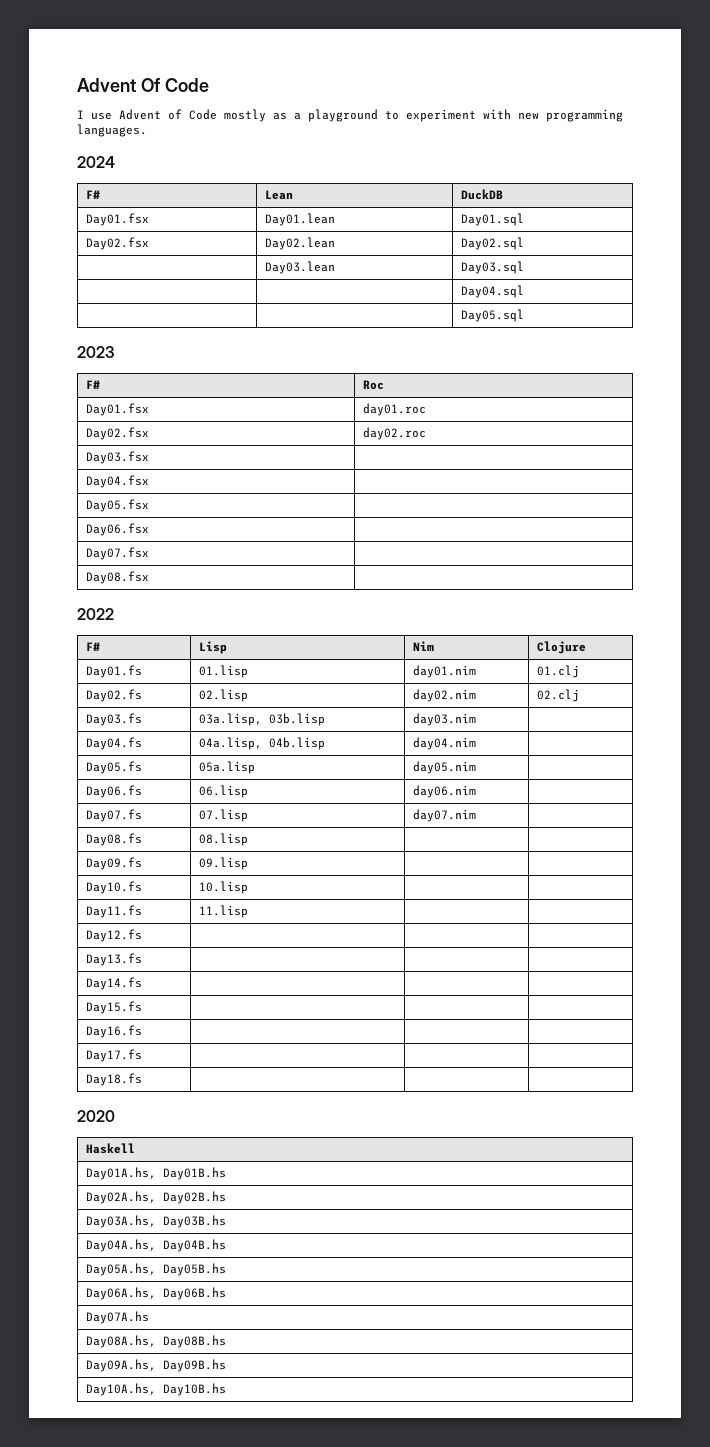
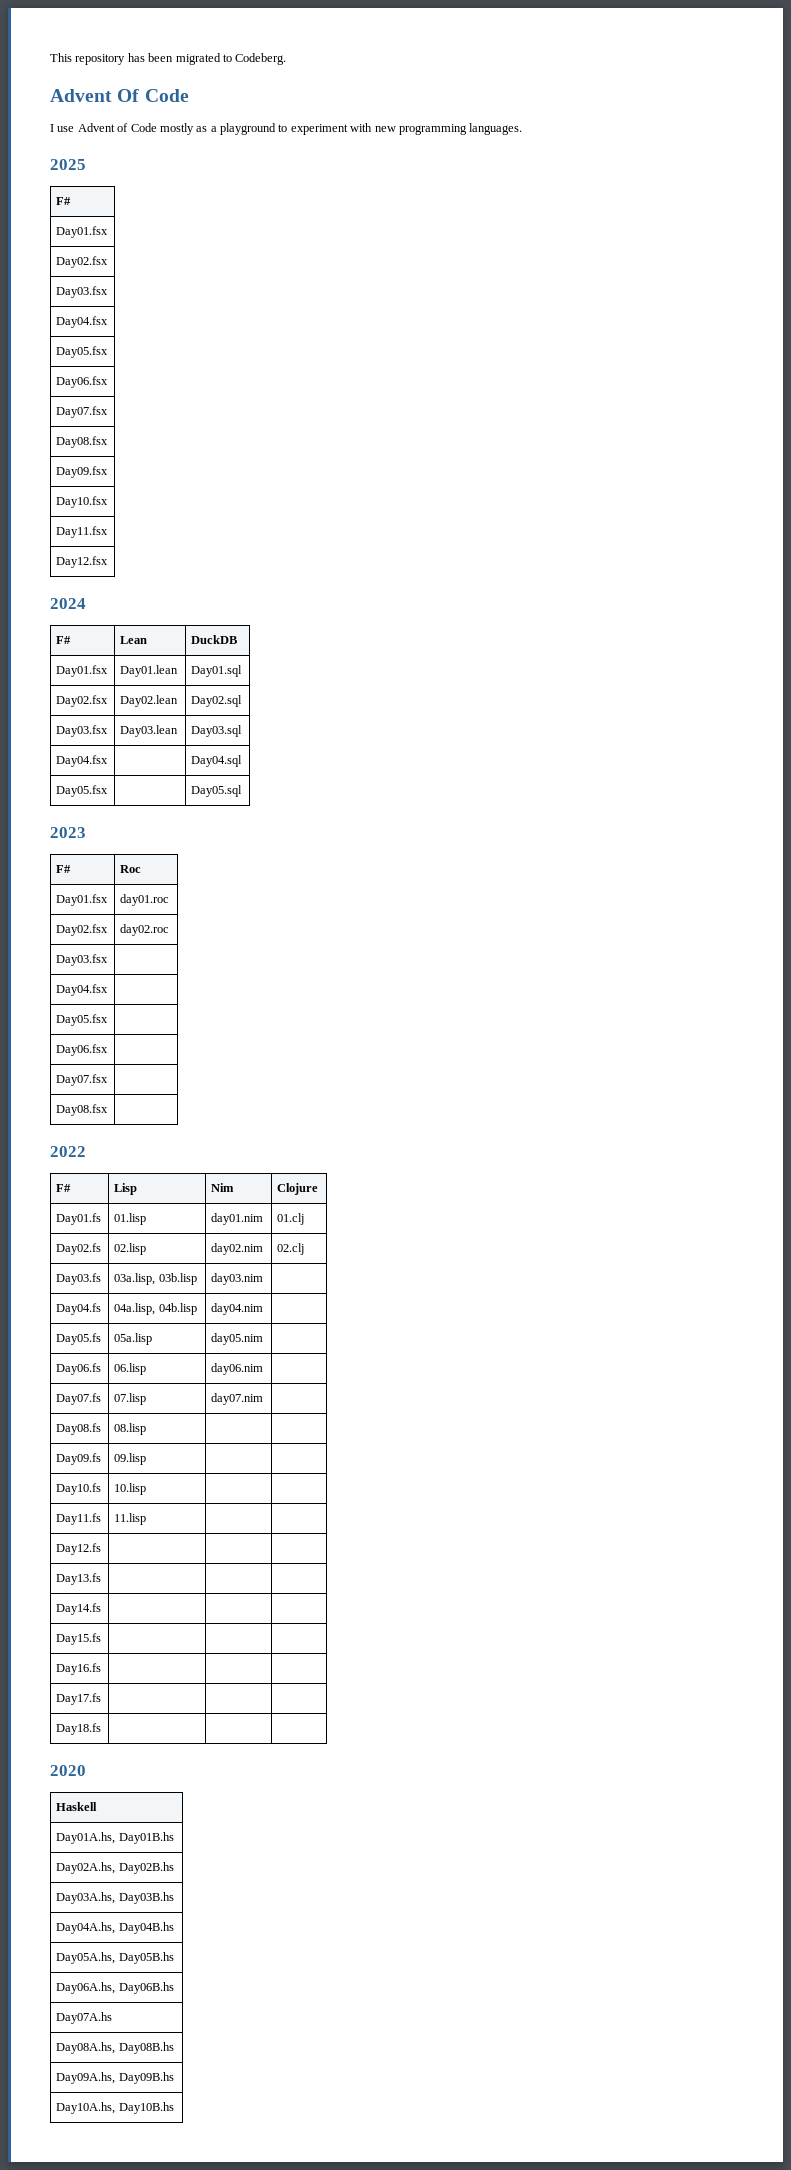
(77, 85) none -> [50,53,287,65] This repository has been migrated to Codeberg. //
(147, 130) none -> [50,159,86,170] [56,197,72,205] [56,226,109,238] [56,256,109,268] [56,286,109,298] [56,316,109,328] [56,346,109,358] [56,376,109,388] [56,406,109,418] [56,436,109,448] [56,466,109,478] [56,496,109,508] [56,526,109,538] [56,556,109,568] // 2025 // F# // Day01.fsx // Day02.fsx // Day03.fsx // Day04.fsx // Day05.fsx // Day06.fsx // Day07.fsx // Day08.fsx // Day09.fsx // Day10.fsx // Day11.fsx // Day12.fsx
(525, 243) none -> [56,725,109,737] Day03.fsx
(525, 267) none -> [56,755,109,767] Day04.fsx
(525, 291) none -> [56,785,109,797] Day05.fsx

